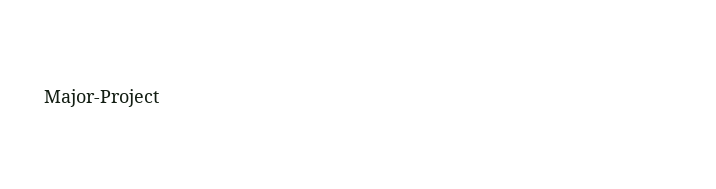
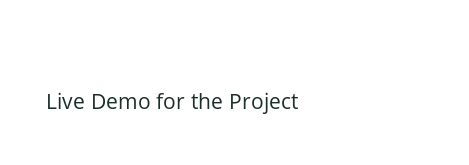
[44,89,159,107] Major-Project -> [46,92,298,114] Live Demo for the Project

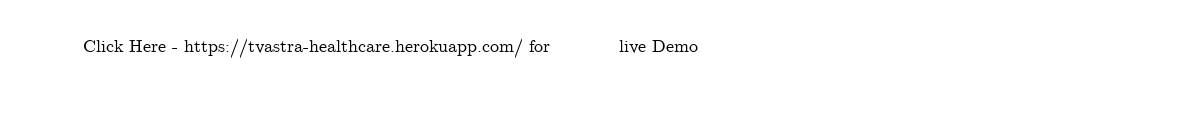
[46,92,298,114] Live Demo for the Project -> [83,38,698,59] Click Here - https://tvastra-healthcare.herokuapp.com/ for live Demo

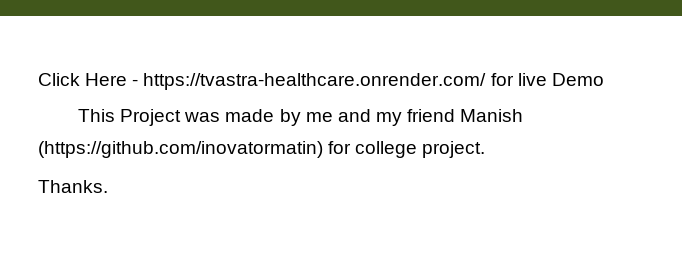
[184,38,523,59] https://tvastra-healthcare.herokuapp.com/ -> [143,73,487,90] https://tvastra-healthcare.onrender.com/
(698, 46) none -> [77,109,524,126] [38,141,486,158] [38,180,108,193] // This Project was made by me and my friend Manish (https://github.com/inovatormatin) for college project. // Thanks.

